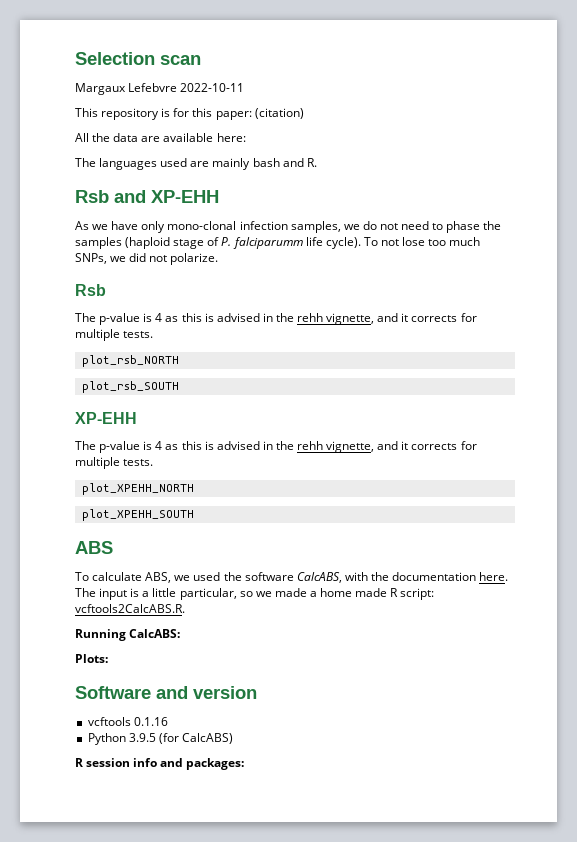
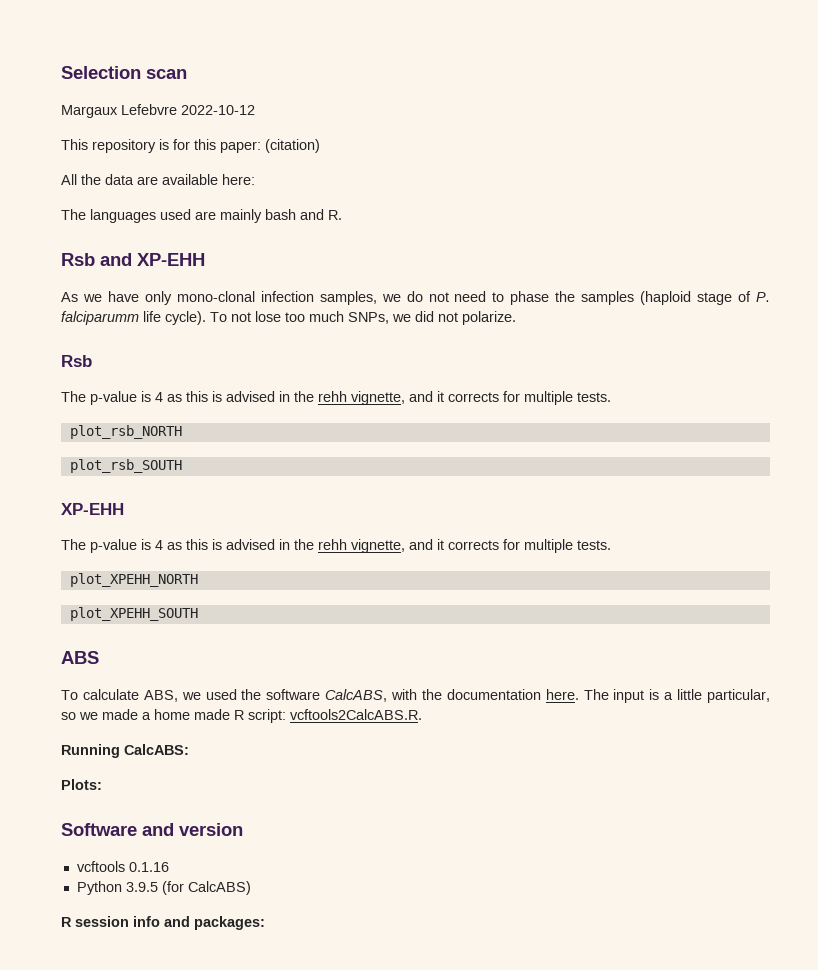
[180,83,245,92] 2022-10-11 -> [181,105,255,115] 2022-10-12

